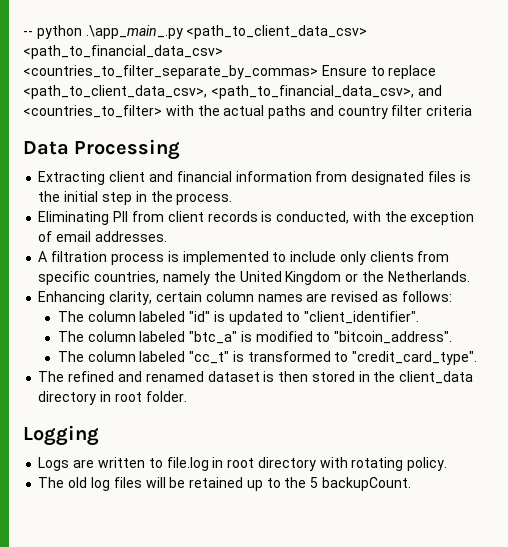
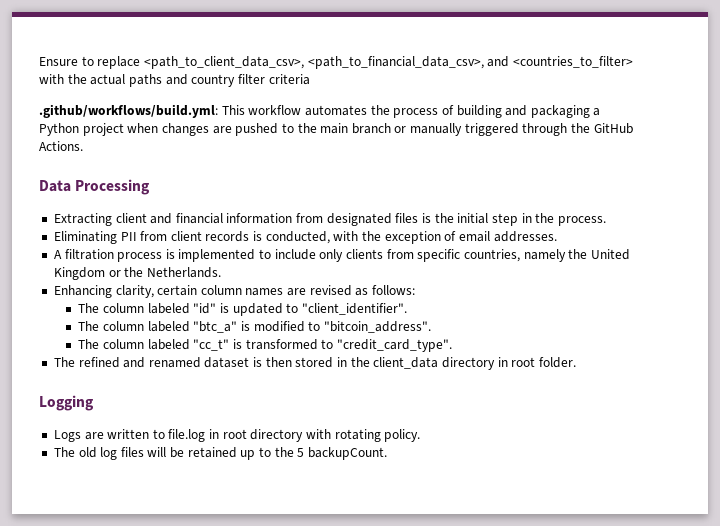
[23,25,368,39] [23,45,223,59] [23,65,318,79] -- python .\app_main_.py <path_to_client_data_csv> <path_to_financial_data_csv> <countries_to_filter_separate_by_commas> -> (39, 61) none
(473, 110) none -> [39,104,601,118] [39,123,633,136] [39,141,83,151] // .github/workflows/build.yml: This workflow automates the process of building and packaging a Python project when changes are pushed to the main branch or manually triggered through the GitHub Actions.

